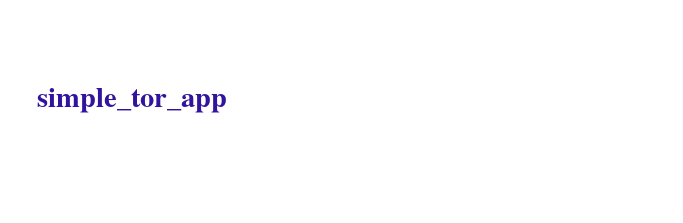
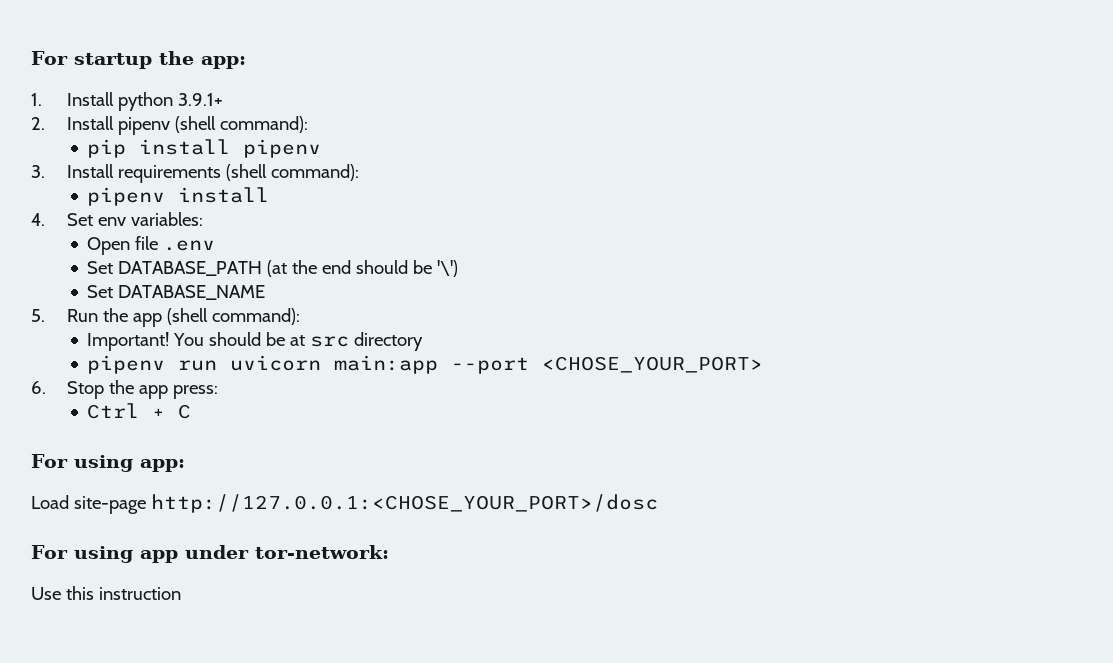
[37,88,227,113] simple_tor_app -> [31,51,246,69] [31,92,223,111] [31,116,308,135] [87,139,322,158] [31,164,359,183] [87,187,270,206] [31,212,203,226] [87,236,216,255] [87,260,459,277] [87,285,266,300] [31,308,300,327] [87,332,424,351] [87,355,764,374] [31,380,218,399] [87,403,192,419] [31,454,185,472] [31,494,658,514] [31,545,389,563] [31,586,181,600] For startup the app: // 1. Install python 3.9.1+ // 2. Install pipenv (shell command): // pip install pipenv // 3. Install requirements (shell command): // pipenv install // 4. Set env variables: // Open file .env // Set DATABASE_PATH (at the end should be '\') // Set DATABASE_NAME // 5. Run the app (shell command): // Important! You should be at src directory // pipenv run uvicorn main:app --port <CHOSE_YOUR_PORT> // 6. Stop the app press: // Ctrl + C // For using app: // Load site-page http://127.0.0.1:<CHOSE_YOUR_PORT>/dosc // For using app under tor-network: // Use this instruction

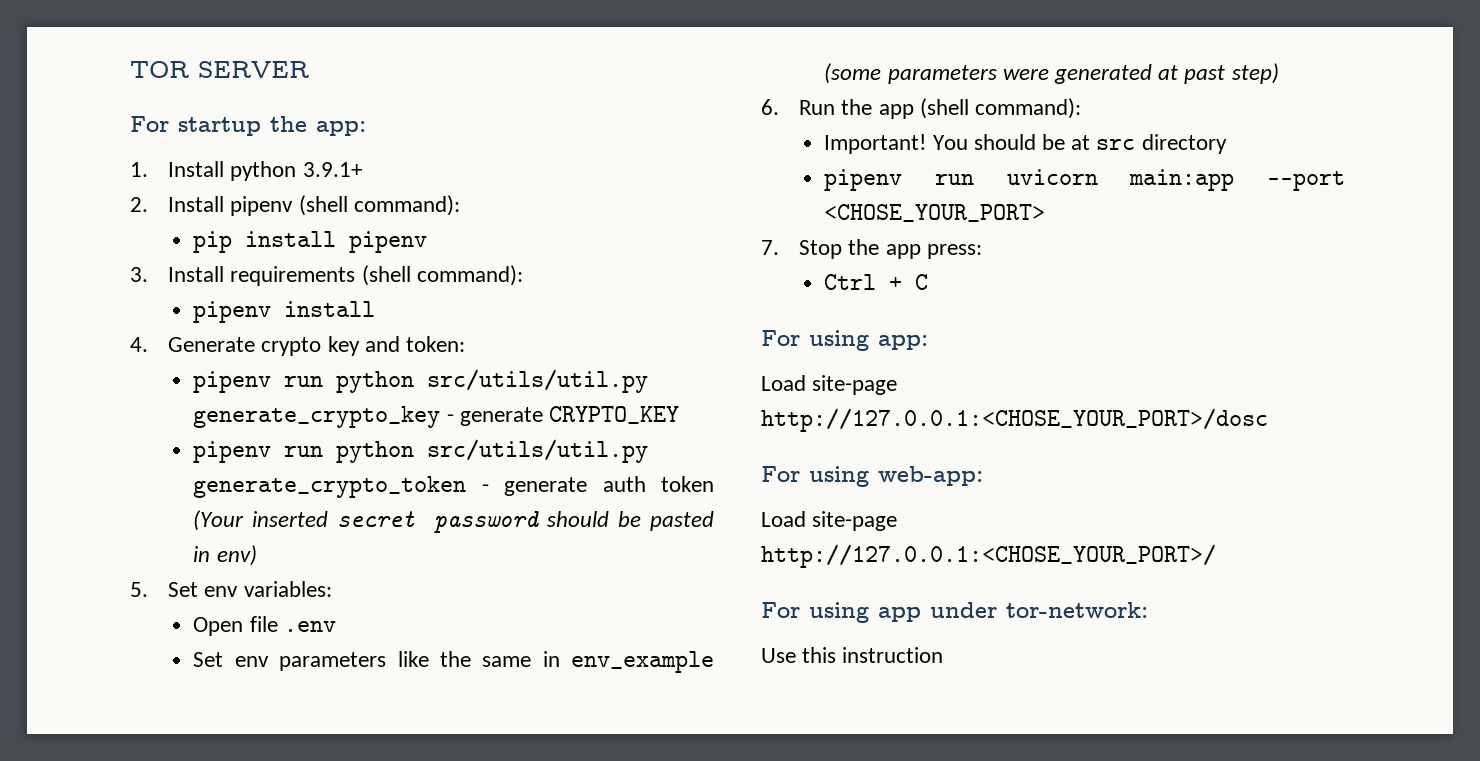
(31, 58) none -> [130,61,310,78] TOR SERVER //
(45, 219) none -> [168,336,465,356] [193,369,649,393] [193,406,680,428] [193,439,649,463] [193,476,714,498] [193,510,714,533] [193,545,257,566] [130,582,148,597] Generate crypto key and token: // pipenv run python src/utils/util.py generate_crypto_key - generate CRYPTO_KEY // pipenv run python src/utils/util.py generate_crypto_token - generate auth token (Your inserted secret password should be pasted in env) // 5.
[118,260,459,277] [87,285,266,300] [31,309,45,322] DATABASE_PATH (at the end should be '\') // Set DATABASE_NAME // 5. -> [234,651,714,673] [824,63,1279,84] [761,99,779,115] env parameters like the same in env_example (some parameters were generated at past step) // 6.
[31,381,46,394] 6. -> [761,240,779,255] 7.
(658, 503) none -> [761,466,983,487] [761,511,898,531] [761,544,1216,568] // For using web-app: // Load site-page http://127.0.0.1:<CHOSE_YOUR_PORT>/

